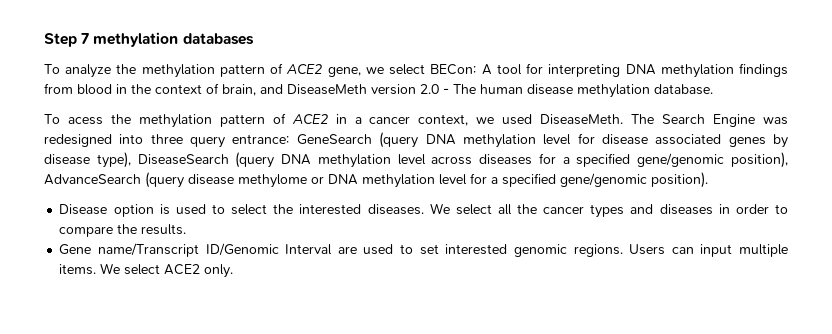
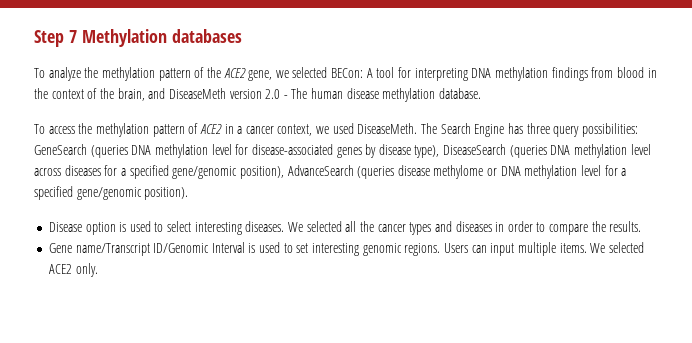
[93,32,179,47] methylation -> [81,29,167,47] Methylation
(284, 68) none -> [206,67,221,78] the
[389,64,426,75] select -> [292,67,328,78] selected
(219, 88) none -> [99,88,114,99] the
[67,117,103,125] acess -> [48,126,75,134] access
[763,117,789,125] [44,132,722,148] was redesigned into three query entrance: GeneSearch (query DNA methylation level for disease associated -> [507,123,638,137] [34,144,333,158] has three query possibilities: GeneSearch (queries DNA methylation level for disease-associated
[235,152,275,168] (query -> [509,145,547,158] (queries
[145,172,184,188] (query -> [357,166,395,179] (queries
[273,204,362,215] the interested -> [194,222,242,235] interesting
[455,204,492,215] select -> [306,221,342,232] selected
[337,246,357,254] are -> [248,243,256,253] is
[445,244,508,255] interested -> [312,243,360,256] interesting
[124,264,161,275] select -> [608,242,644,253] selected

